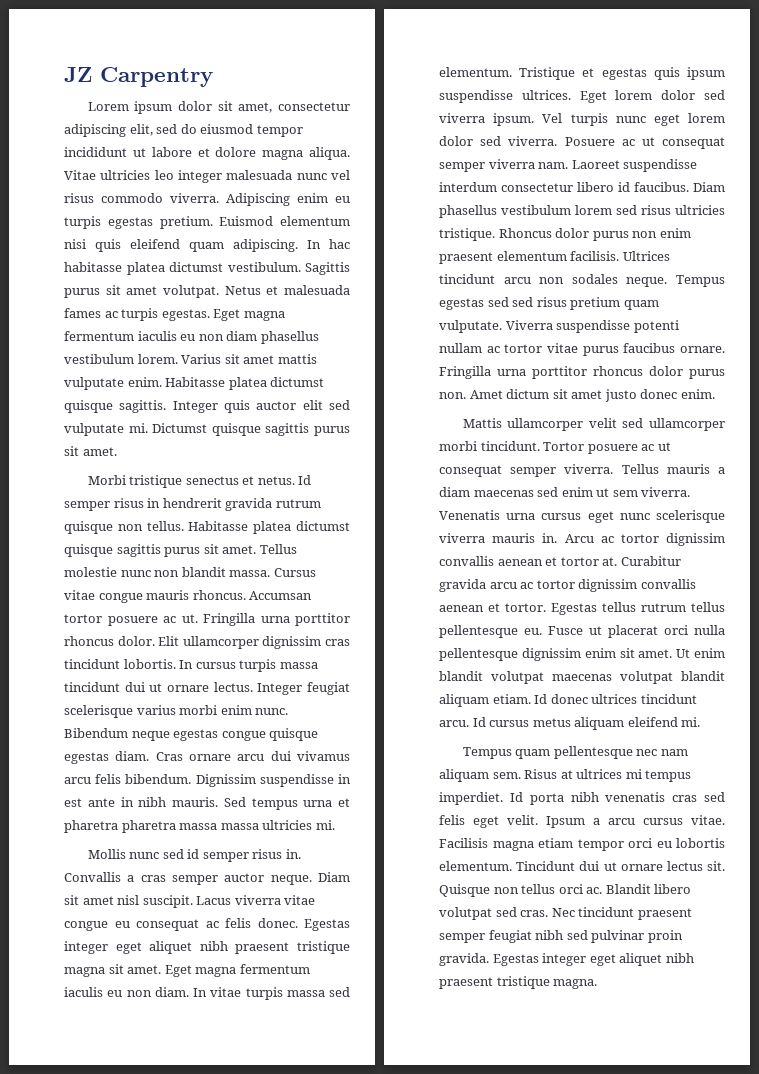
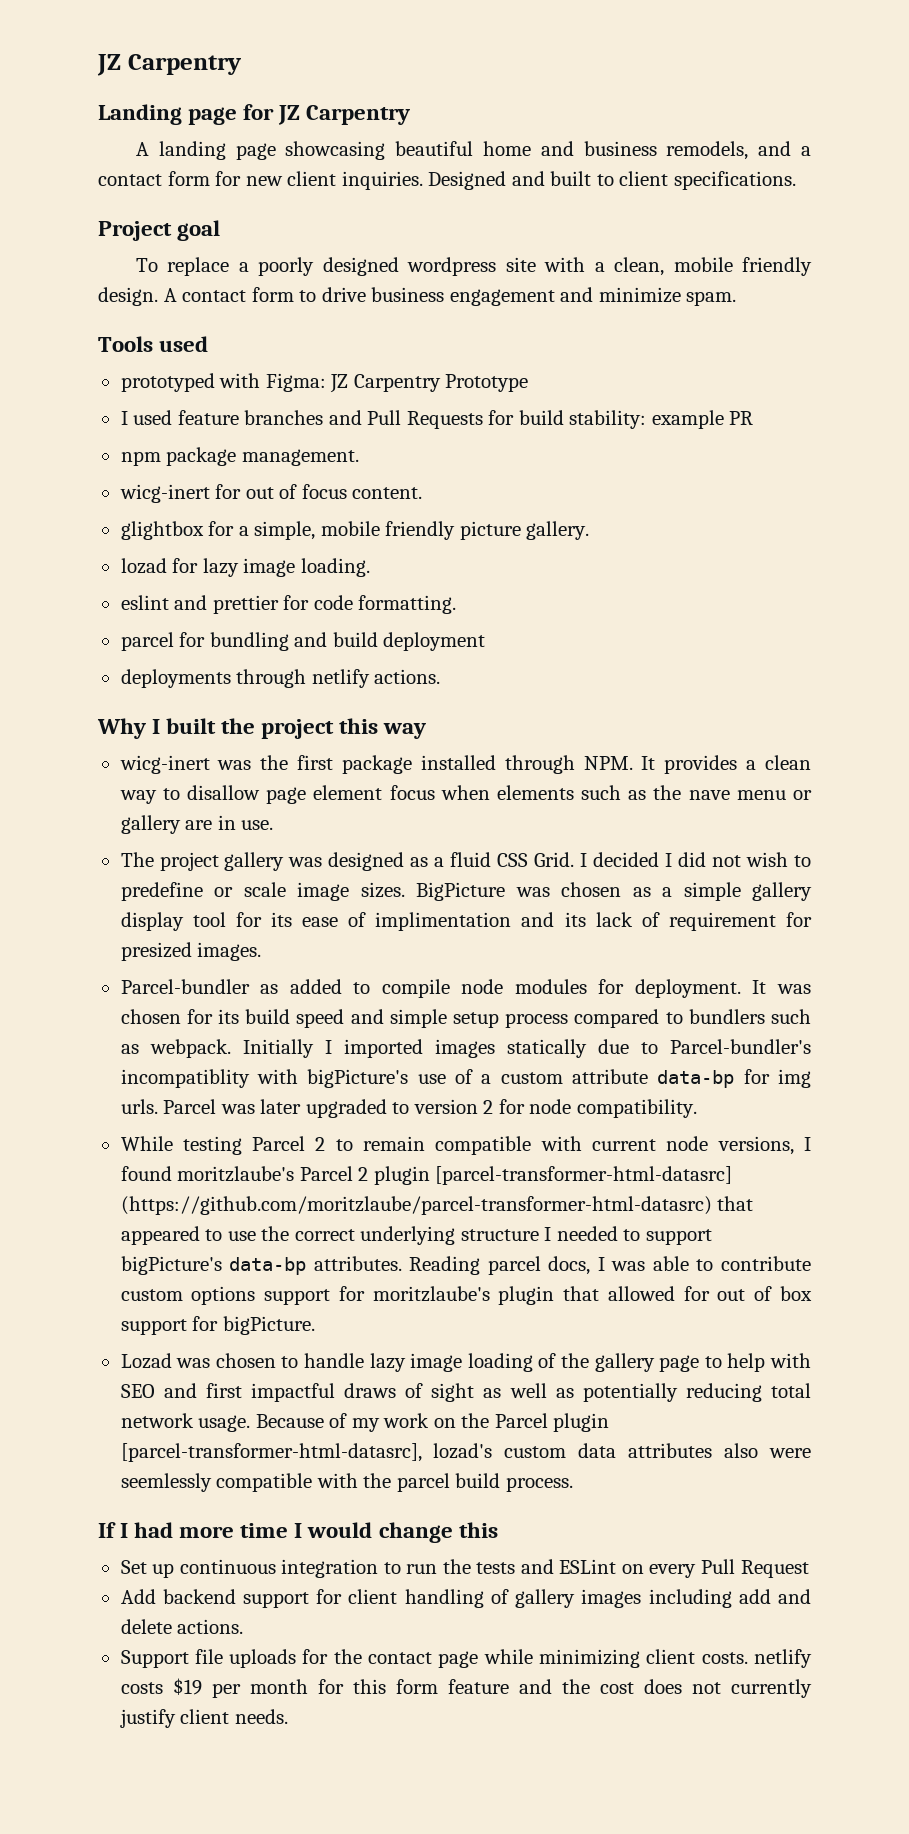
[64,67,213,87] [87,101,350,114] [64,124,303,137] [64,147,350,160] [64,170,350,183] [64,193,350,206] [64,216,350,229] [64,239,350,252] [64,262,350,275] [64,285,350,298] [64,308,285,321] [64,331,319,344] [64,354,317,364] [64,377,325,390] [64,400,351,413] [64,423,350,436] [64,446,117,456] [87,475,312,488] [64,498,321,511] [64,521,350,534] [64,544,297,557] [64,567,316,577] [64,590,313,603] [64,613,350,626] [64,636,350,649] [64,659,318,672] [64,682,350,695] [64,705,289,718] [64,728,319,741] [64,751,350,764] [64,774,351,787] [64,797,350,810] [64,820,335,833] [87,849,301,862] [64,872,350,885] [64,895,316,908] [64,918,350,931] [64,941,350,954] [64,964,310,977] [64,987,350,1000] [439,67,725,80] [439,90,725,103] [439,113,725,126] [439,136,725,149] [439,159,698,172] [439,182,725,192] [439,205,725,218] [439,228,691,241] [439,251,670,264] [439,274,725,287] [439,297,659,310] [439,320,679,333] [439,343,725,356] [439,366,725,379] [439,389,715,402] [462,418,725,431] [439,441,671,454] [439,464,725,477] [439,487,691,497] [439,510,725,523] [439,533,725,546] [439,556,681,566] [439,579,696,592] [439,602,725,615] [439,625,725,638] [439,648,725,661] [439,671,725,684] [439,694,697,707] [439,717,701,730] [462,746,688,759] [439,769,692,782] [439,792,725,805] [439,815,725,828] [439,838,725,851] [439,861,725,871] [439,884,692,897] [439,907,692,920] [439,930,683,943] [439,953,694,966] [439,976,598,989] JZ Carpentry // Lorem ipsum dolor sit amet, consectetur adipiscing elit, sed do eiusmod tempor incididunt ut labore et dolore magna aliqua. Vitae ultricies leo integer malesuada nunc vel risus commodo viverra. Adipiscing enim eu turpis egestas pretium. Euismod elementum nisi quis eleifend quam adipiscing. In hac habitasse platea dictumst vestibulum. Sagittis purus sit amet volutpat. Netus et malesuada fames ac turpis egestas. Eget magna fermentum iaculis eu non diam phasellus vestibulum lorem. Varius sit amet mattis vulputate enim. Habitasse platea dictumst quisque sagittis. Integer quis auctor elit sed vulputate mi. Dictumst quisque sagittis purus sit amet. // Morbi tristique senectus et netus. Id semper risus in hendrerit gravida rutrum quisque non tellus. Habitasse platea dictumst quisque sagittis purus sit amet. Tellus molestie nunc non blandit massa. Cursus vitae congue mauris rhoncus. Accumsan tortor posuere ac ut. Fringilla urna porttitor rhoncus dolor. Elit ullamcorper dignissim cras tincidunt lobortis. In cursus turpis massa tincidunt dui ut ornare lectus. Integer feugiat scelerisque varius morbi enim nunc. Bibendum neque egestas congue quisque egestas diam. Cras ornare arcu dui vivamus arcu felis bibendum. Dignissim suspendisse in est ante in nibh mauris. Sed tempus urna et pharetra pharetra massa massa ultricies mi. // Mollis nunc sed id semper risus in. Convallis a cras semper auctor neque. Diam sit amet nisl suscipit. Lacus viverra vitae congue eu consequat ac felis donec. Egestas integer eget aliquet nibh praesent tristique magna sit amet. Eget magna fermentum iaculis eu non diam. In vitae turpis massa sed elementum. Tristique et egestas quis ipsum suspendisse ultrices. Eget lorem dolor sed viverra ipsum. Vel turpis nunc eget lorem dolor sed viverra. Posuere ac ut consequat semper viverra nam. Laoreet suspendisse interdum consectetur libero id faucibus. Diam phasellus vestibulum lorem sed risus ultricies tristique. Rhoncus dolor purus non enim praesent elementum facilisis. Ultrices tincidunt arcu non sodales neque. Tempus egestas sed sed risus pretium quam vulputate. Viverra suspendisse potenti nullam ac tortor vitae purus faucibus ornare. Fringilla urna porttitor rhoncus dolor purus non. Amet dictum sit amet justo donec enim. // Mattis ullamcorper velit sed ullamcorper morbi tincidunt. Tortor posuere ac ut consequat semper viverra. Tellus mauris a diam maecenas sed enim ut sem viverra. Venenatis urna cursus eget nunc scelerisque viverra mauris in. Arcu ac tortor dignissim convallis aenean et tortor at. Curabitur gravida arcu ac tortor dignissim convallis aenean et tortor. Egestas tellus rutrum tellus pellentesque eu. Fusce ut placerat orci nulla pellentesque dignissim enim sit amet. Ut enim blandit volutpat maecenas volutpat blandit aliquam etiam. Id donec ultrices tincidunt arcu. Id cursus metus aliquam eleifend mi. // Tempus quam pellentesque nec nam aliquam sem. Risus at ultrices mi tempus imperdiet. Id porta nibh venenatis cras sed felis eget velit. Ipsum a arcu cursus vitae. Facilisis magna etiam tempor orci eu lobortis elementum. Tincidunt dui ut ornare lectus sit. Quisque non tellus orci ac. Blandit libero volutpat sed cras. Nec tincidunt praesent semper feugiat nibh sed pulvinar proin gravida. Egestas integer eget aliquet nibh praesent tristique magna. -> [97,54,242,76] [98,104,411,125] [135,141,811,160] [98,171,796,190] [98,220,221,241] [135,257,812,276] [98,287,737,306] [98,336,209,352] [120,373,529,393] [120,410,754,429] [120,447,359,466] [119,484,423,503] [120,521,590,540] [120,558,370,577] [120,595,457,614] [120,632,486,651] [120,669,441,688] [97,718,427,739] [119,755,812,774] [119,785,812,804] [120,815,274,834] [120,852,812,871] [120,882,812,901] [120,912,813,931] [120,942,262,961] [120,979,811,998] [120,1009,811,1028] [120,1039,811,1058] [120,1069,812,1088] [120,1099,697,1118] [120,1136,812,1155] [120,1166,733,1185] [120,1196,754,1215] [120,1226,712,1245] [120,1256,811,1275] [120,1286,812,1305] [120,1316,315,1335] [120,1353,811,1372] [120,1383,812,1402] [120,1413,610,1432] [120,1443,811,1462] [120,1473,573,1492] [98,1522,498,1543] [120,1559,809,1578] [120,1589,812,1608] [120,1619,244,1634] [120,1649,813,1668] [120,1678,813,1698] [119,1709,288,1728] JZ Carpentry // Landing page for JZ Carpentry // A landing page showcasing beautiful home and business remodels, and a contact form for new client inquiries. Designed and built to client specifications. // Project goal // To replace a poorly designed wordpress site with a clean, mobile friendly design. A contact form to drive business engagement and minimize spam. // Tools used // prototyped with Figma: JZ Carpentry Prototype // I used feature branches and Pull Requests for build stability: example PR // npm package management. // wicg-inert for out of focus content. // glightbox for a simple, mobile friendly picture gallery. // lozad for lazy image loading. // eslint and prettier for code formatting. // parcel for bundling and build deployment // deployments through netlify actions. // Why I built the project this way // wicg-inert was the first package installed through NPM. It provides a clean way to disallow page element focus when elements such as the nave menu or gallery are in use. // The project gallery was designed as a fluid CSS Grid. I decided I did not wish to predefine or scale image sizes. BigPicture was chosen as a simple gallery display tool for its ease of implimentation and its lack of requirement for presized images. // Parcel-bundler as added to compile node modules for deployment. It was chosen for its build speed and simple setup process compared to bundlers such as webpack. Initially I imported images statically due to Parcel-bundler's incompatiblity with bigPicture's use of a custom attribute data-bp for img urls. Parcel was later upgraded to version 2 for node compatibility. // While testing Parcel 2 to remain compatible with current node versions, I found moritzlaube's Parcel 2 plugin [parcel-transformer-html-datasrc] (https://github.com/moritzlaube/parcel-transformer-html-datasrc) that appeared to use the correct underlying structure I needed to support bigPicture's data-bp attributes. Reading parcel docs, I was able to contribute custom options support for moritzlaube's plugin that allowed for out of box support for bigPicture. // Lozad was chosen to handle lazy image loading of the gallery page to help with SEO and first impactful draws of sight as well as potentially reducing total network usage. Because of my work on the Parcel plugin [parcel-transformer-html-datasrc], lozad's custom data attributes also were seemlessly compatible with the parcel build process. // If I had more time I would change this // Set up continuous integration to run the tests and ESLint on every Pull Request // Add backend support for client handling of gallery images including add and delete actions. // Support file uploads for the contact page while minimizing client costs. netlify costs $19 per month for this form feature and the cost does not currently justify client needs.

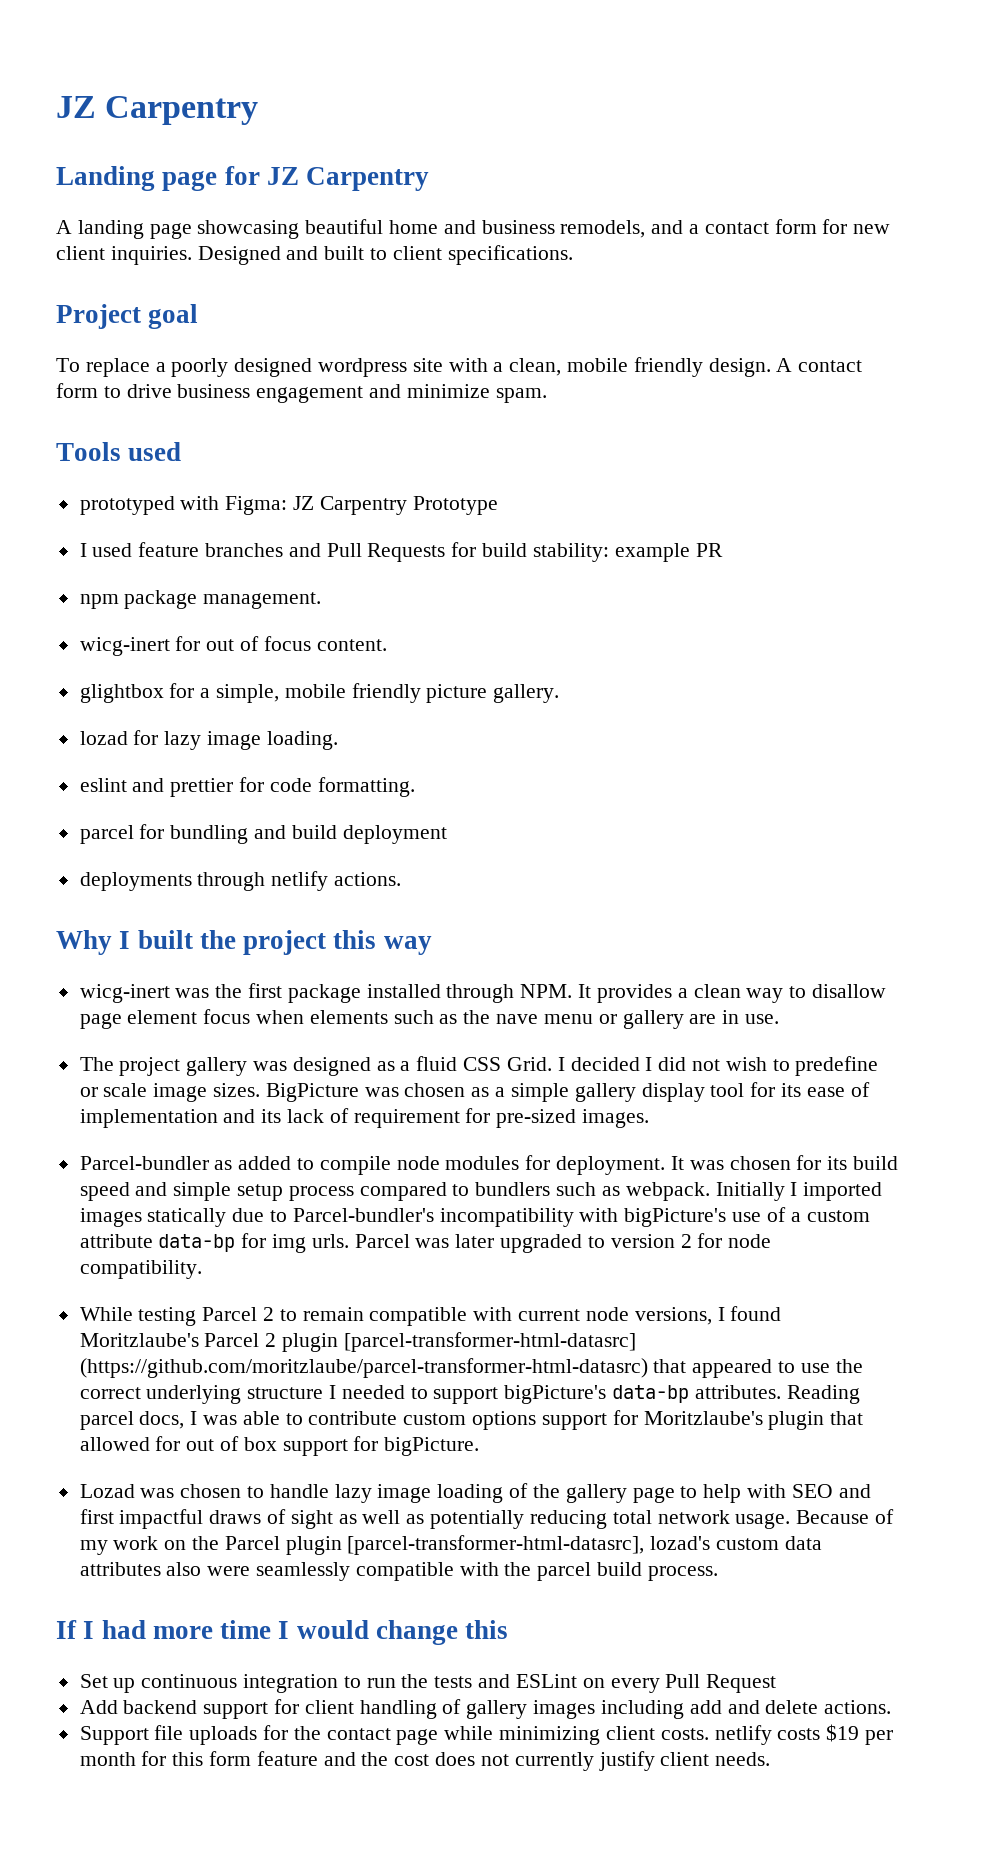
[375,912,512,931] implimentation -> [79,1109,218,1128] implementation
[120,942,192,961] presized -> [496,1109,577,1128] pre-sized
[120,1069,250,1088] incompatiblity -> [439,1208,574,1227] incompatibility
[177,1166,295,1182] moritzlaube's -> [79,1333,199,1347] Moritzlaube's
[372,1286,490,1302] moritzlaube's -> [643,1411,763,1425] Moritzlaube's
[120,1473,212,1492] seemlessly -> [256,1562,351,1581] seamlessly

